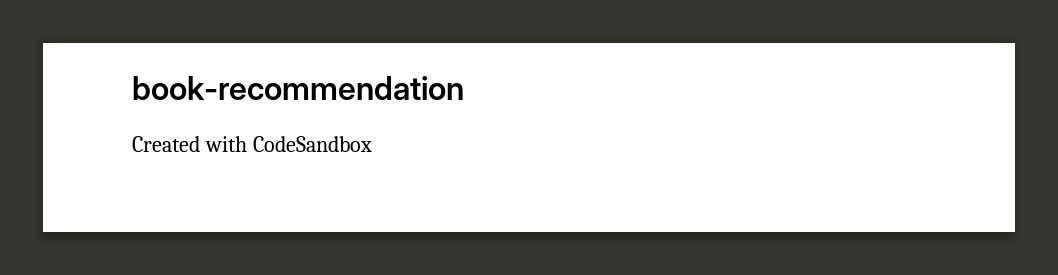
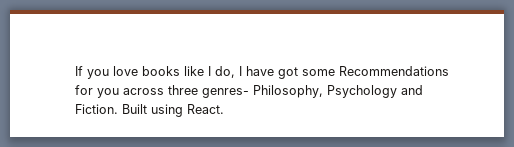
[132,76,464,100] [132,136,372,152] book-recommendation // Created with CodeSandbox -> [75,66,449,79] [75,85,423,98] [75,104,224,117] If you love books like I do, I have got some Recommendations for you across three genres- Philosophy, Psychology and Fiction. Built using React.

